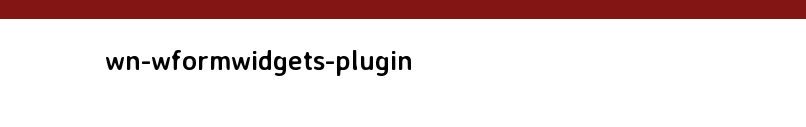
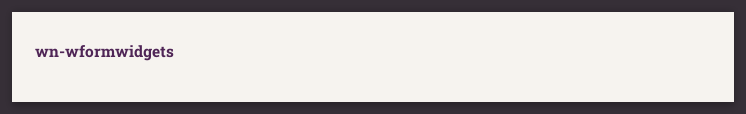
[105,50,413,76] wn-wformwidgets-plugin -> [35,45,174,61] wn-wformwidgets

